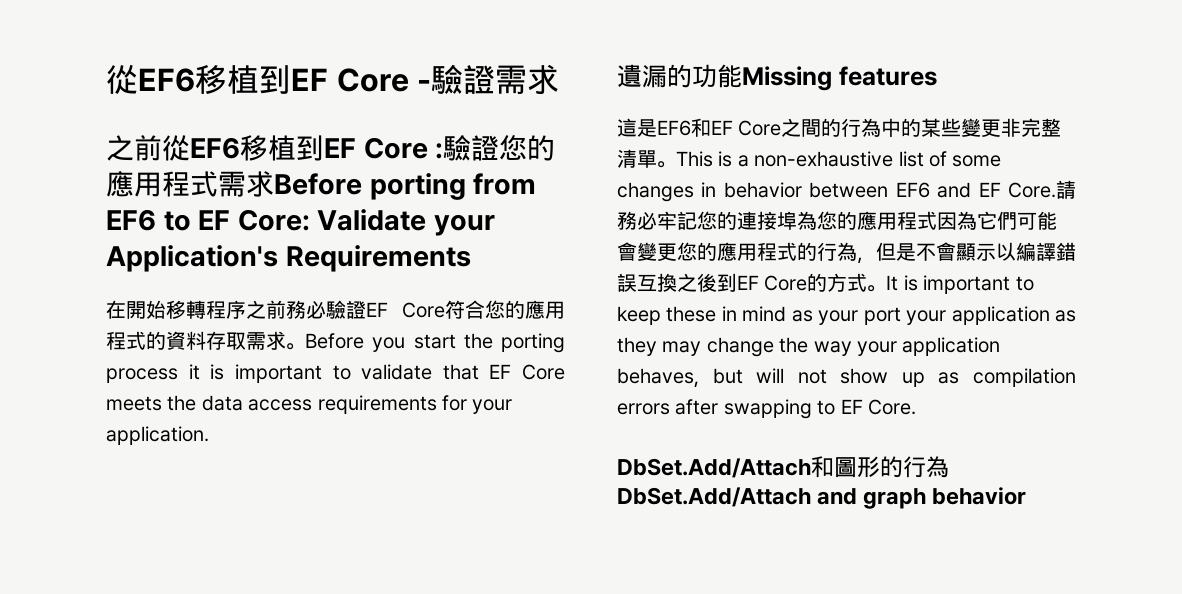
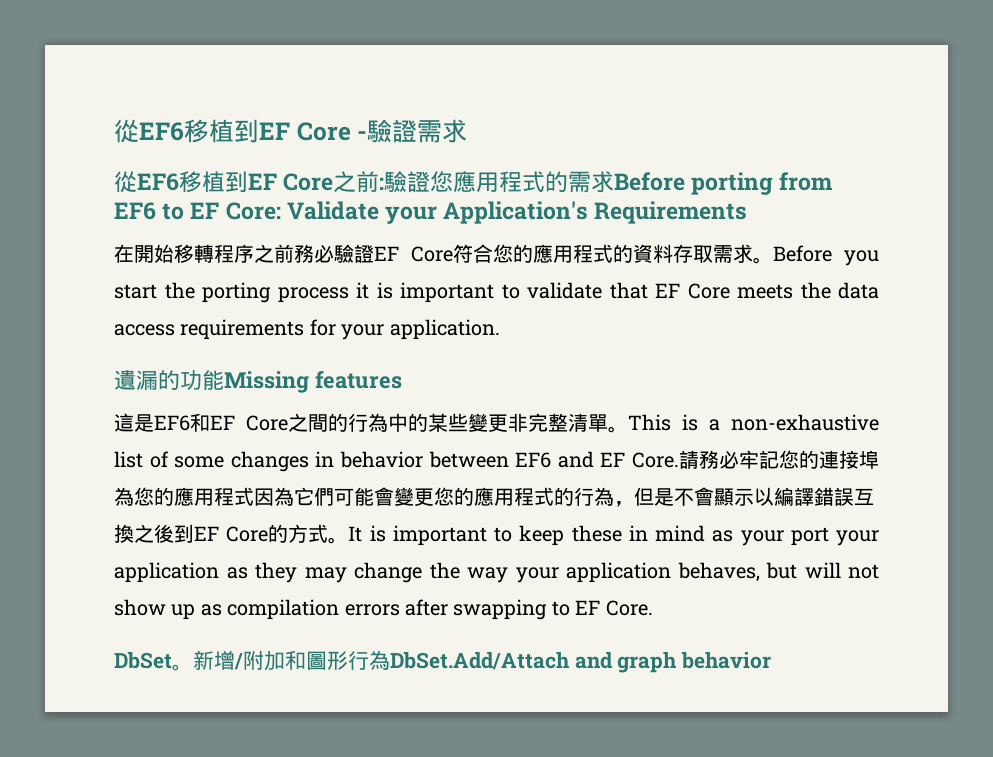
[106,135,428,161] 之前從EF6移植到EF Core -> [114,171,380,193] 從EF6移植到EF Core之前
[527,135,556,161] [106,171,218,197] 的應用程式 -> [453,171,569,193] 應用程式的
[617,456,903,478] DbSet.Add/Attach和圖形的 -> [114,650,348,671] DbSet。新增/附加和圖形

